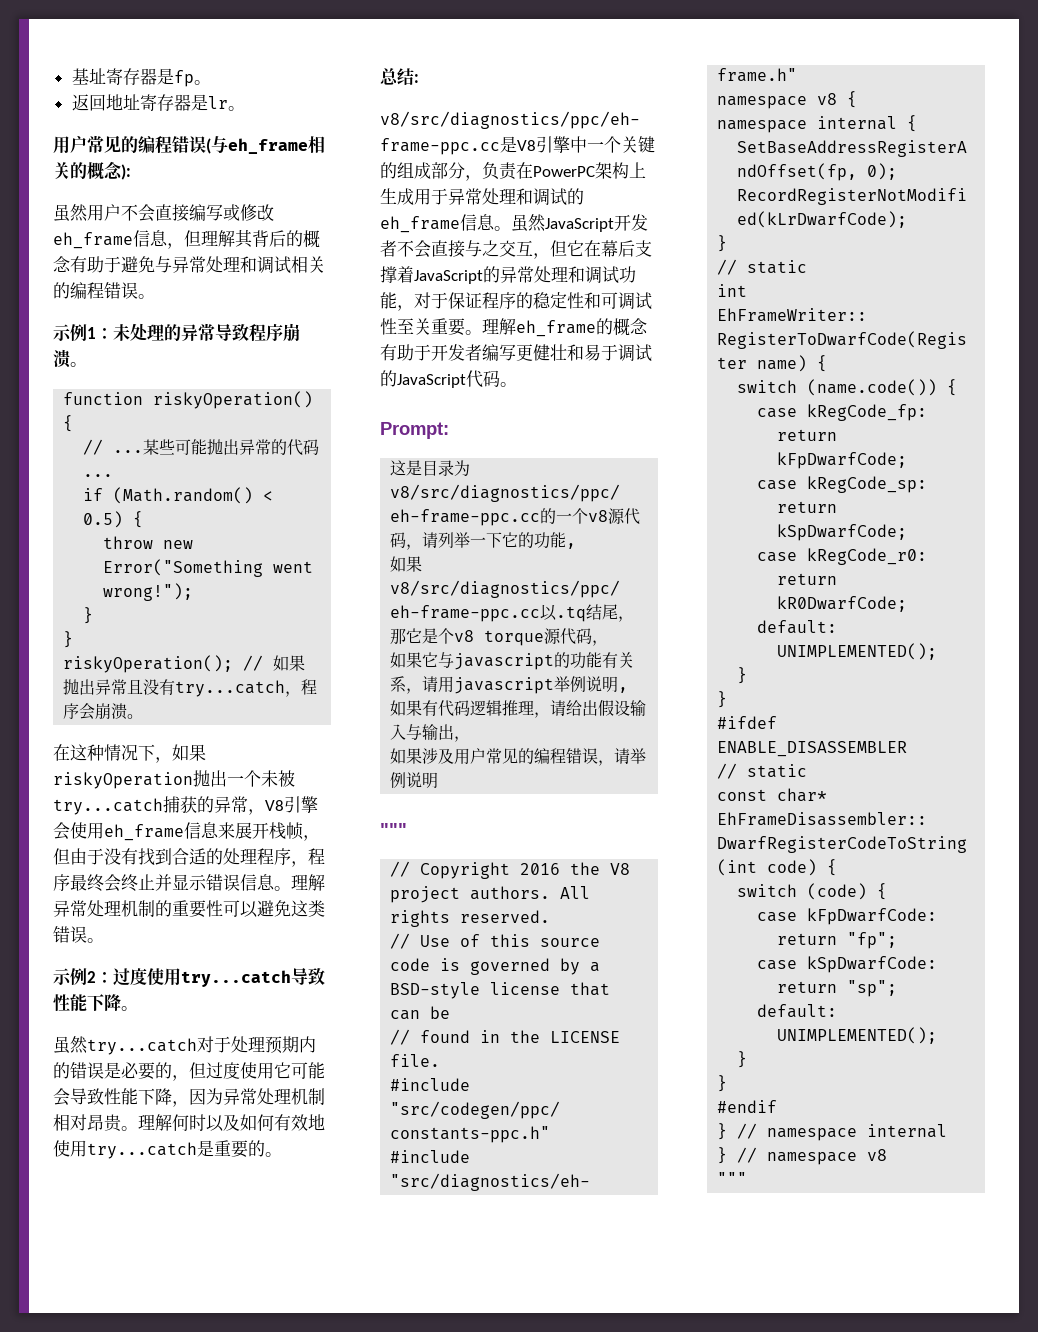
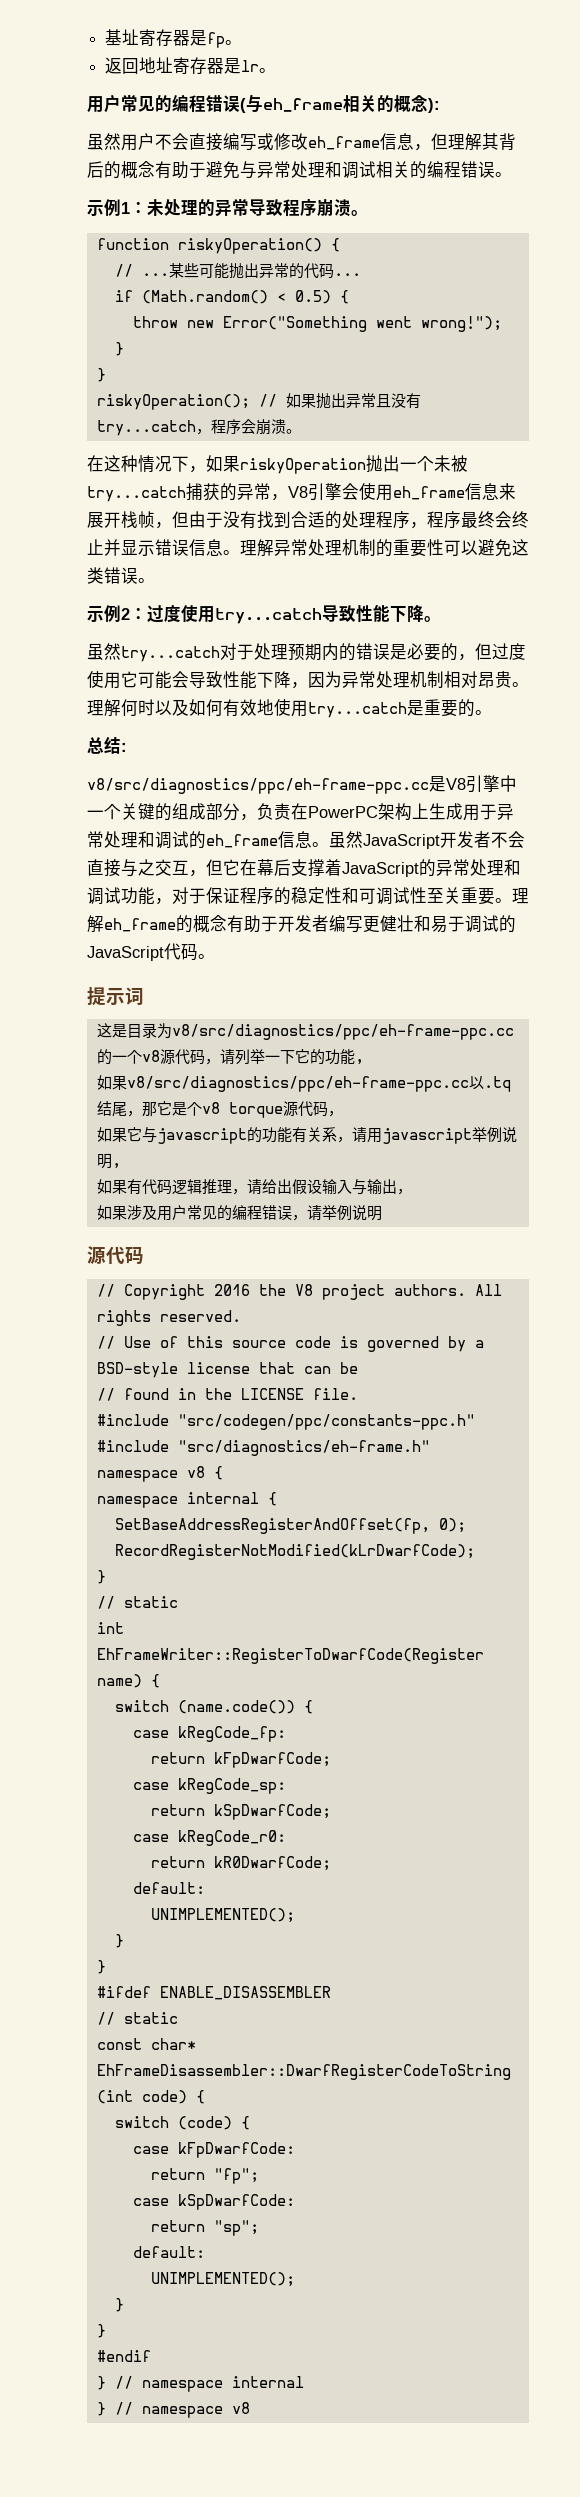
[380,422,449,439] Prompt: -> [87,986,144,1006] 提示词
[380,823,407,836] """ -> [87,1246,144,1265] 源代码
[717,1172,748,1185] // """ -> (250, 2408) none

